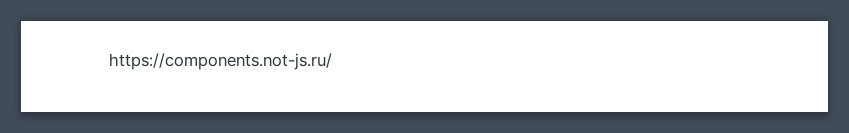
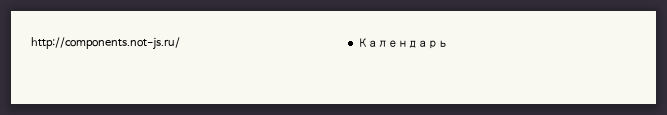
[109,53,332,70] https://components.not-js.ru/ -> [31,37,180,50] [358,38,449,49] http://components.not-js.ru/ // Календарь

